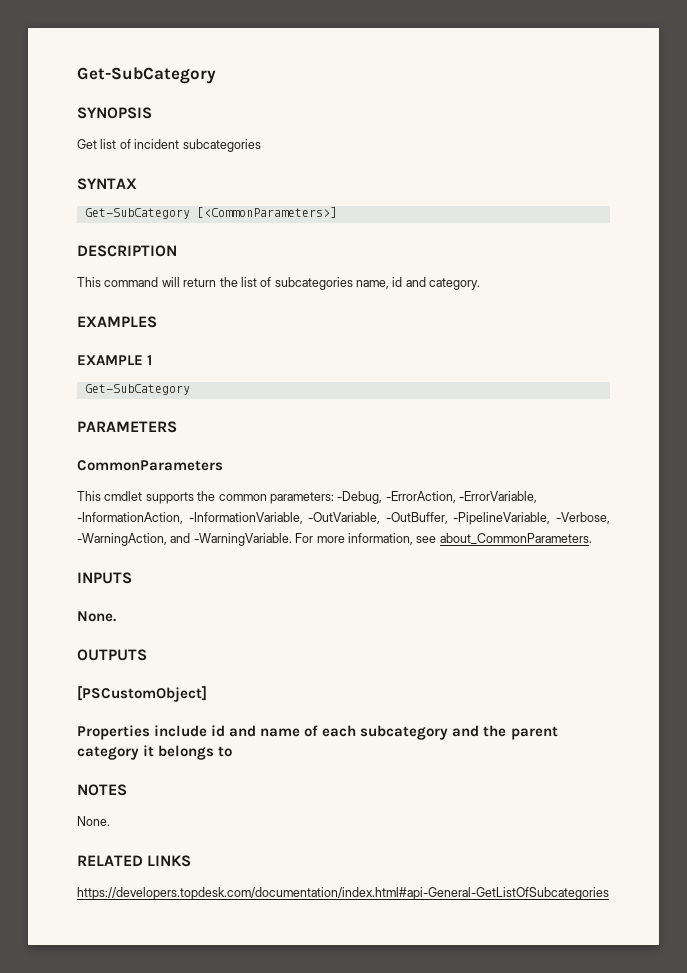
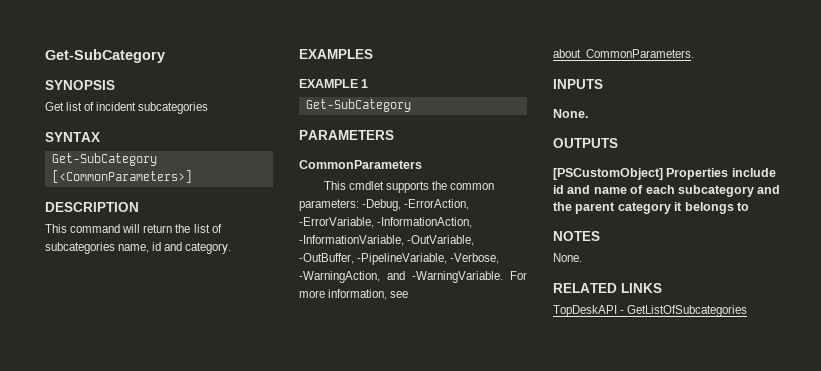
(207, 694) // -> (663, 174) none
[77,887,609,900] https://developers.topdesk.com/documentation/index.html#api-General-GetListOfSubcategories -> [553,305,748,317] TopDeskAPI - GetListOfSubcategories

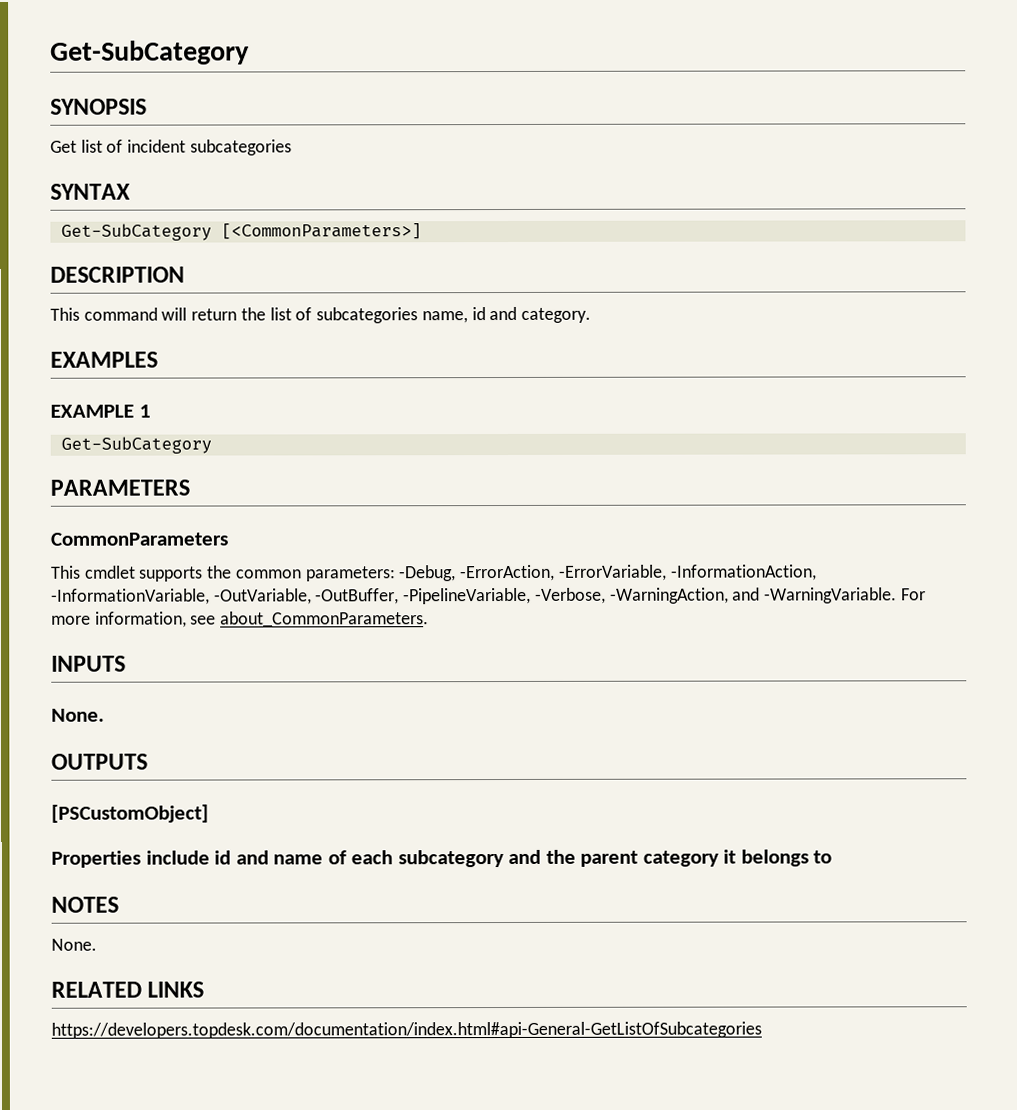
(663, 174) none -> (209, 813) //
[553,305,748,317] TopDeskAPI - GetListOfSubcategories -> [51,1021,762,1039] https://developers.topdesk.com/documentation/index.html#api-General-GetListOfSubcategories

